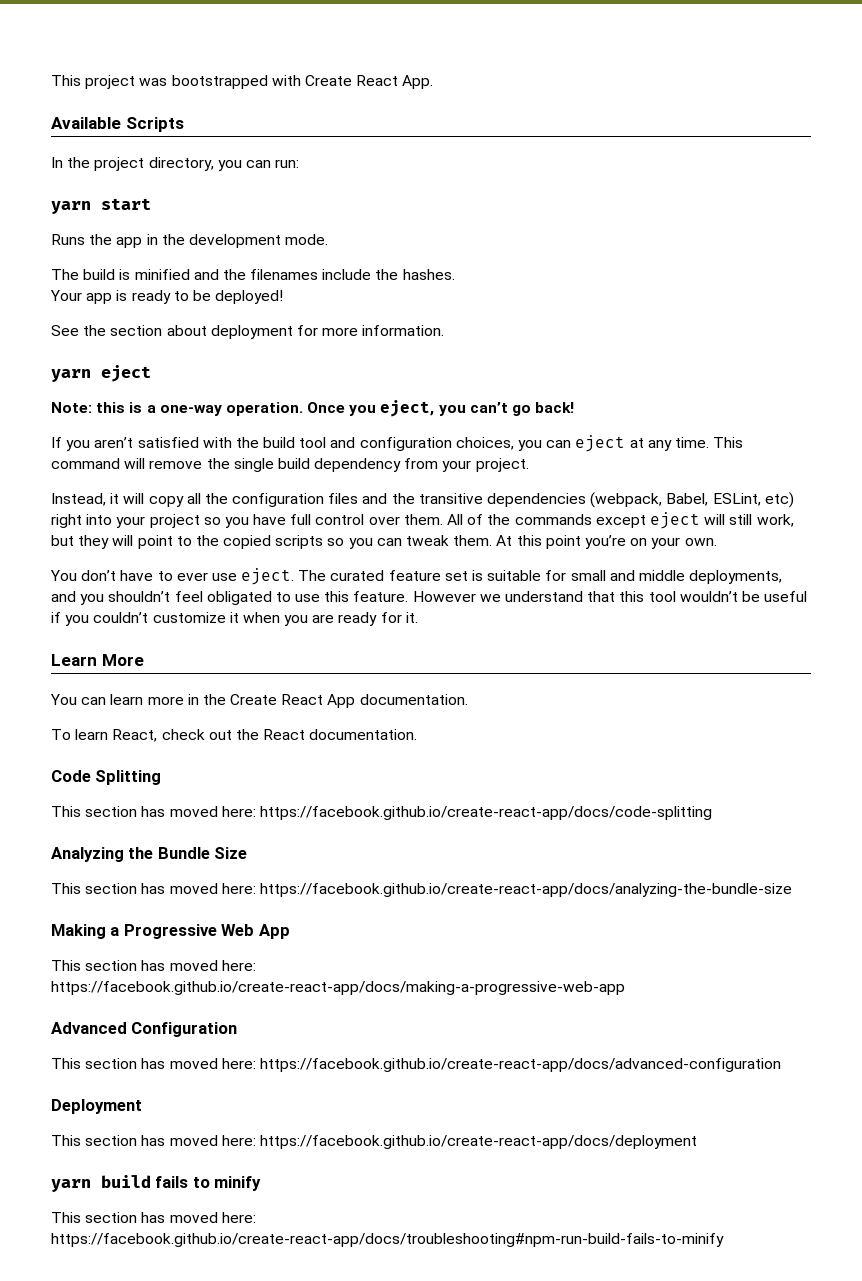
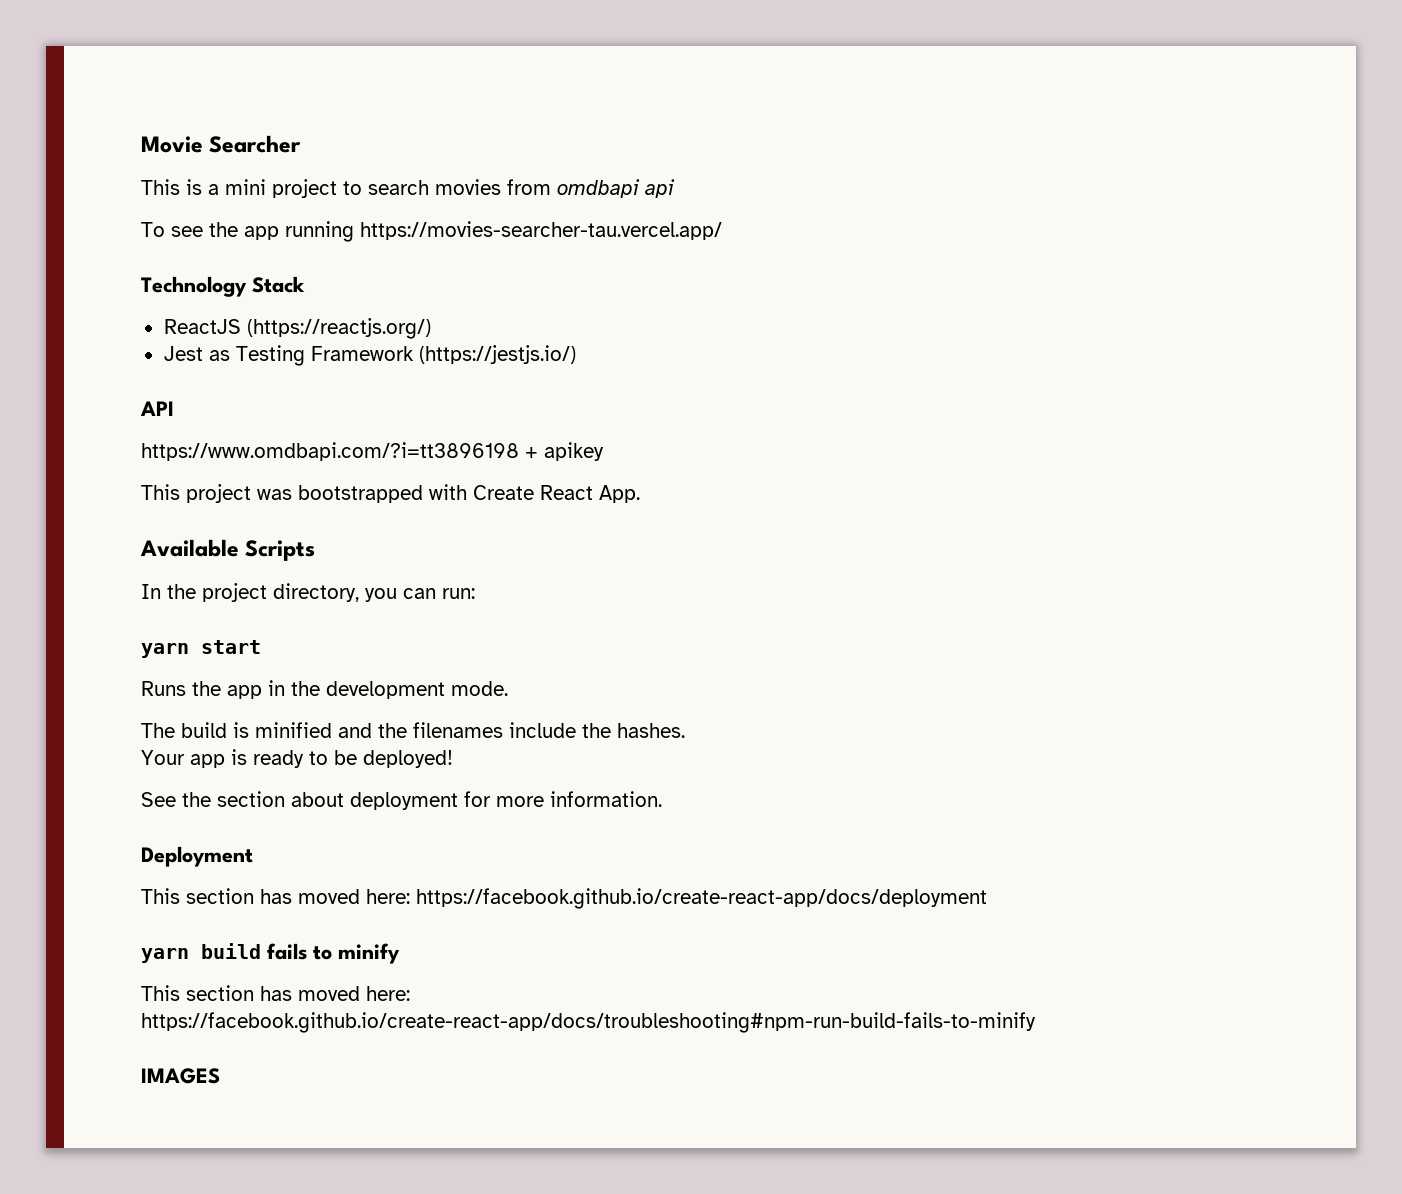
(51, 80) none -> [141,135,302,153] [141,179,675,198] [141,221,722,242] [141,276,305,297] [163,318,431,339] [163,345,576,366] [140,401,174,416] [141,442,604,461] Movie Searcher // This is a mini project to search movies from omdbapi api // To see the app running https://movies-searcher-tau.vercel.app/ // Technology Stack // ReactJS (https://reactjs.org/) // Jest as Testing Framework (https://jestjs.io/) // API // https://www.omdbapi.com/?i=tt3896198 + apikey //
[51,365,151,382] [51,400,575,417] [51,435,744,452] [51,458,529,472] [51,492,794,508] [51,512,794,529] [51,535,717,549] [50,568,783,585] [51,591,808,605] [51,612,418,626] [51,654,144,666] [50,694,468,708] [51,729,418,742] [51,770,162,785] [51,806,712,820] [51,847,248,862] [51,883,792,897] [51,924,290,939] [51,960,256,971] [51,981,625,995] [51,1022,238,1037] [51,1058,781,1072] // yarn eject // Note: this is a one-way operation. Once you eject, you can’t go back! // If you aren’t satisfied with the build tool and configuration choices, you can eject at any time. This command will remove the single build dependency from your project. // Instead, it will copy all the configuration files and the transitive dependencies (webpack, Babel, ESLint, etc) right into your project so you have full control over them. All of the commands except eject will still work, but they will point to the copied scripts so you can tweak them. At this point you’re on your own. // You don’t have to ever use eject. The curated feature set is suitable for small and middle deployments, and you shouldn’t feel obligated to use this feature. However we understand that this tool wouldn’t be useful if you couldn’t customize it when you are ready for it. // Learn More // You can learn more in the Create React App documentation. // To learn React, check out the React documentation. // Code Splitting // This section has moved here: https://facebook.github.io/create-react-app/docs/code-splitting // Analyzing the Bundle Size // This section has moved here: https://facebook.github.io/create-react-app/docs/analyzing-the-bundle-size // Making a Progressive Web App // This section has moved here: https://facebook.github.io/create-react-app/docs/making-a-progressive-web-app // Advanced Configuration // This section has moved here: https://facebook.github.io/create-react-app/docs/advanced-configuration -> (662, 799) none
(724, 1240) none -> [141,1068,220,1084] // IMAGES

